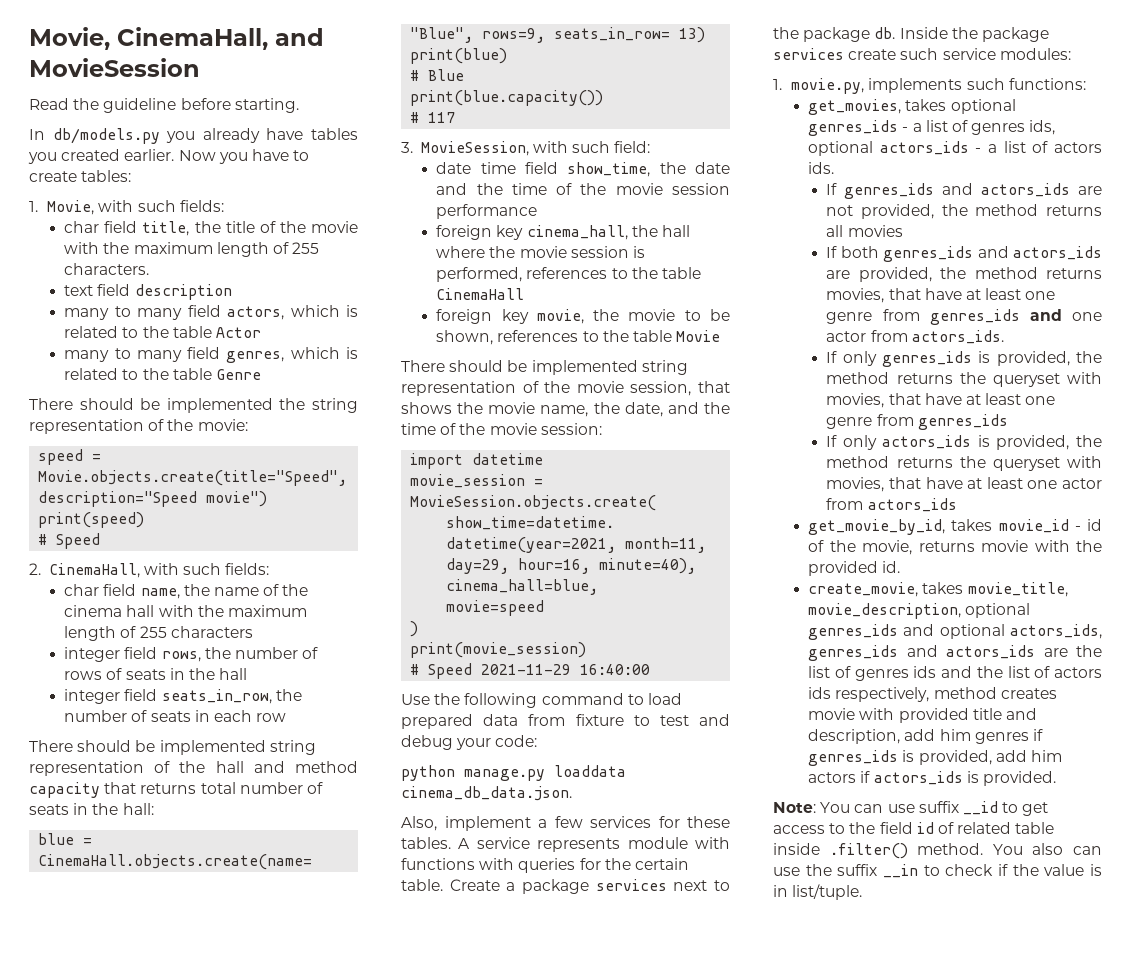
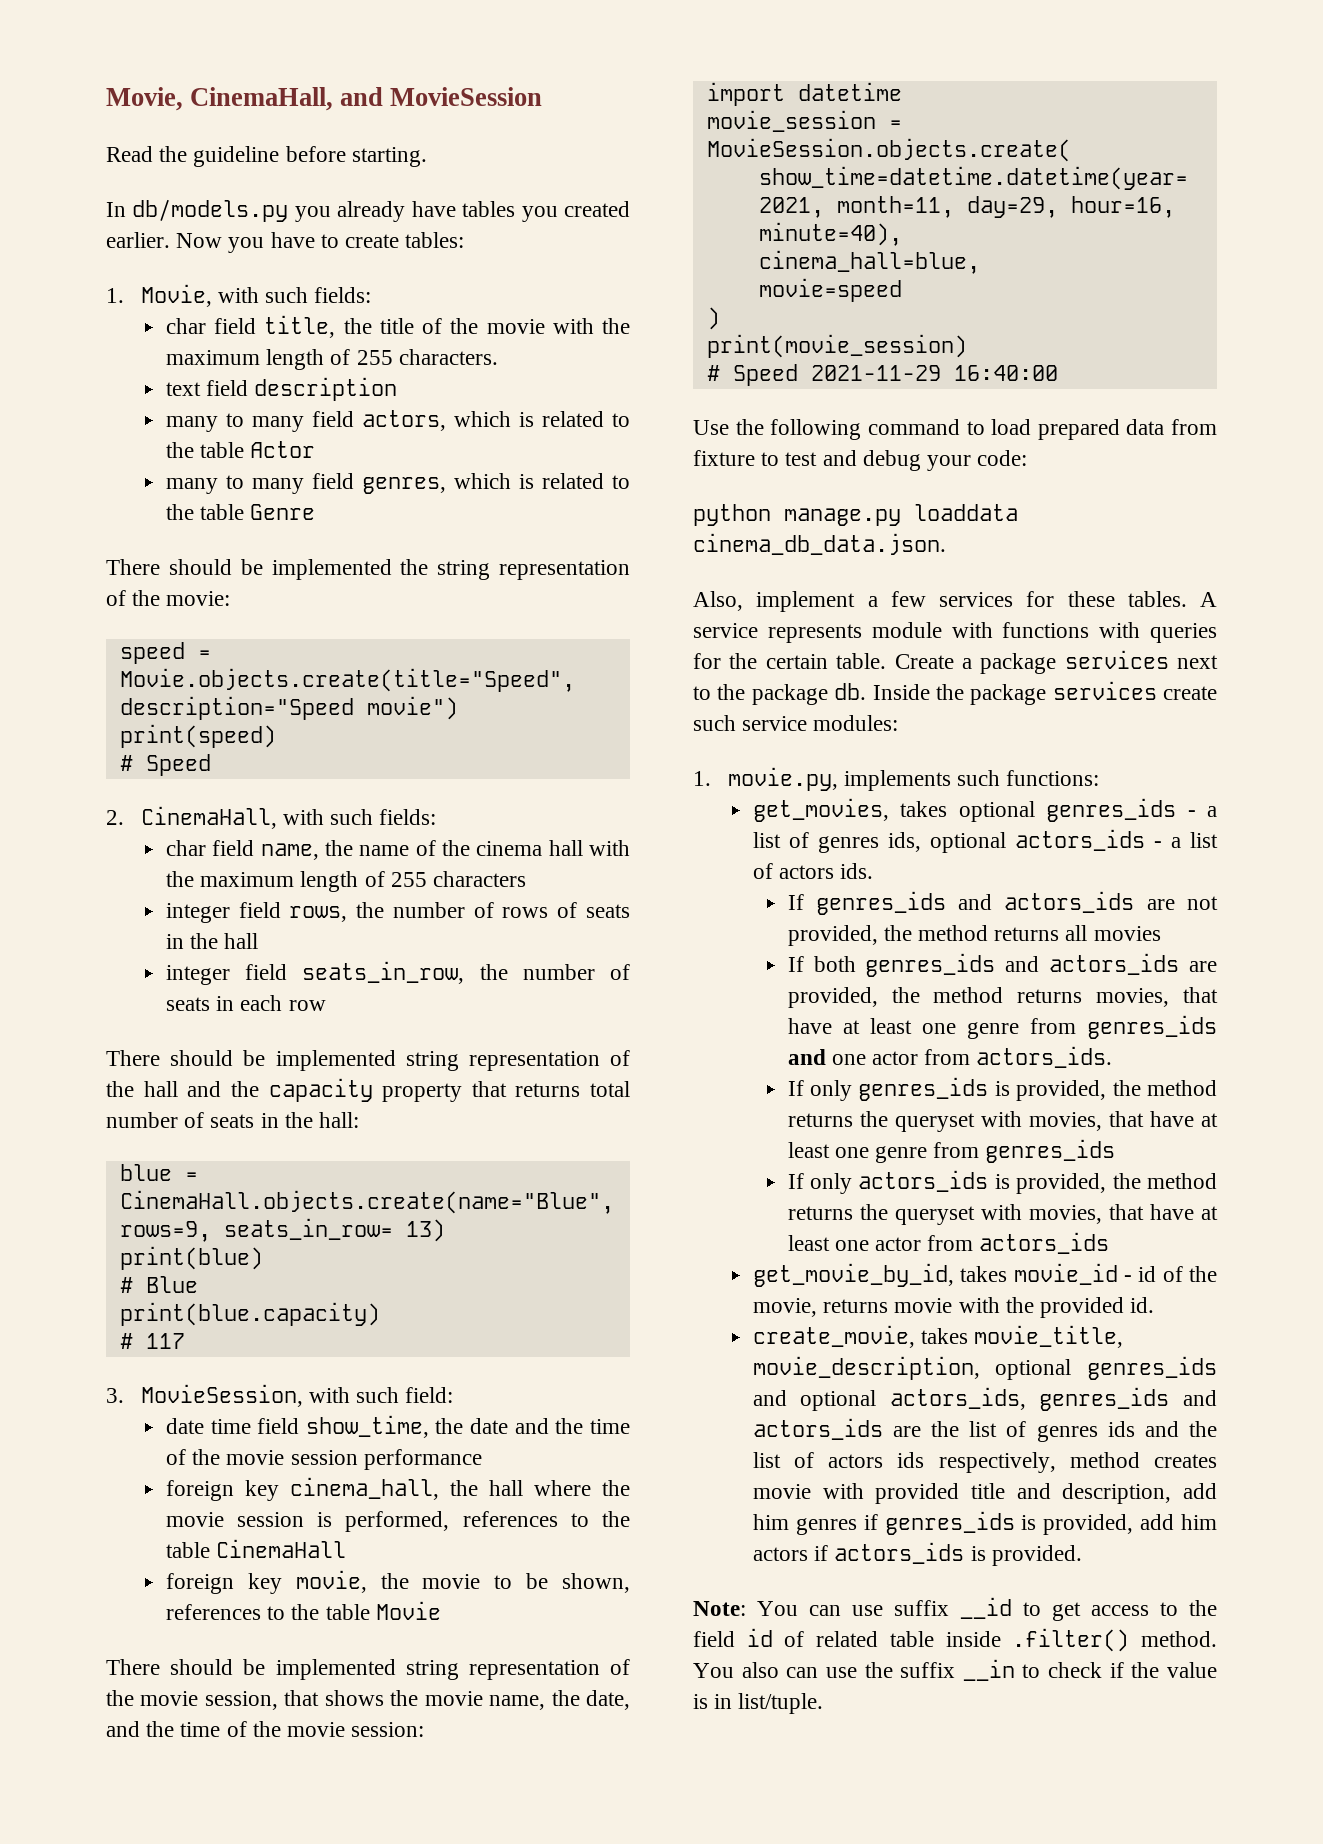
[294,761,358,773] [29,782,100,798] method capacity -> [230,1078,463,1102] the capacity property
[410,90,604,106] print(blue.capacity()) -> [119,1302,380,1326] print(blue.capacity)

